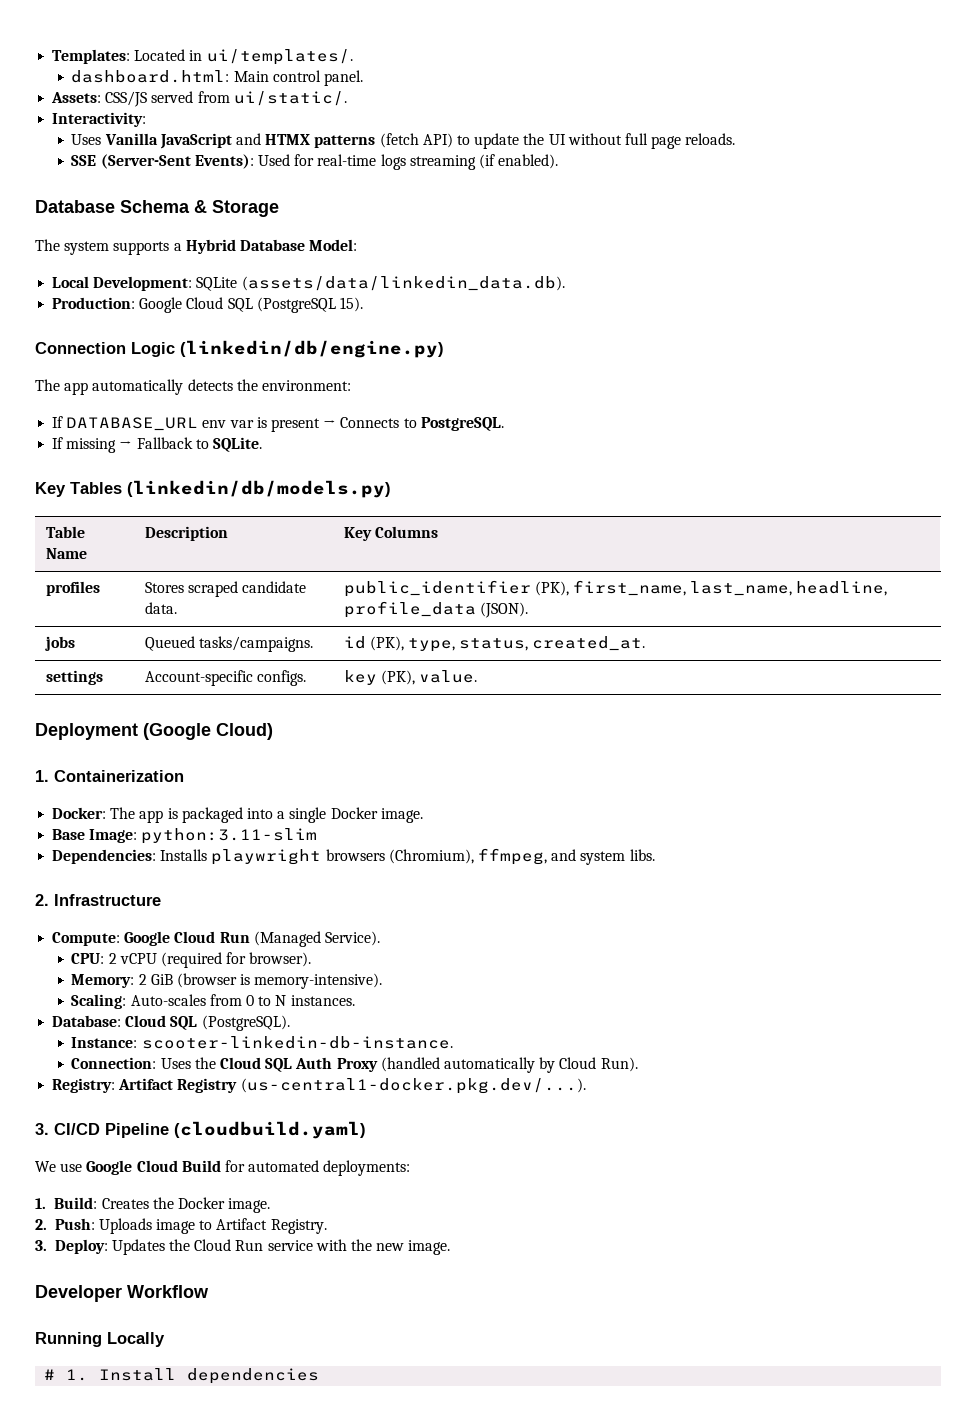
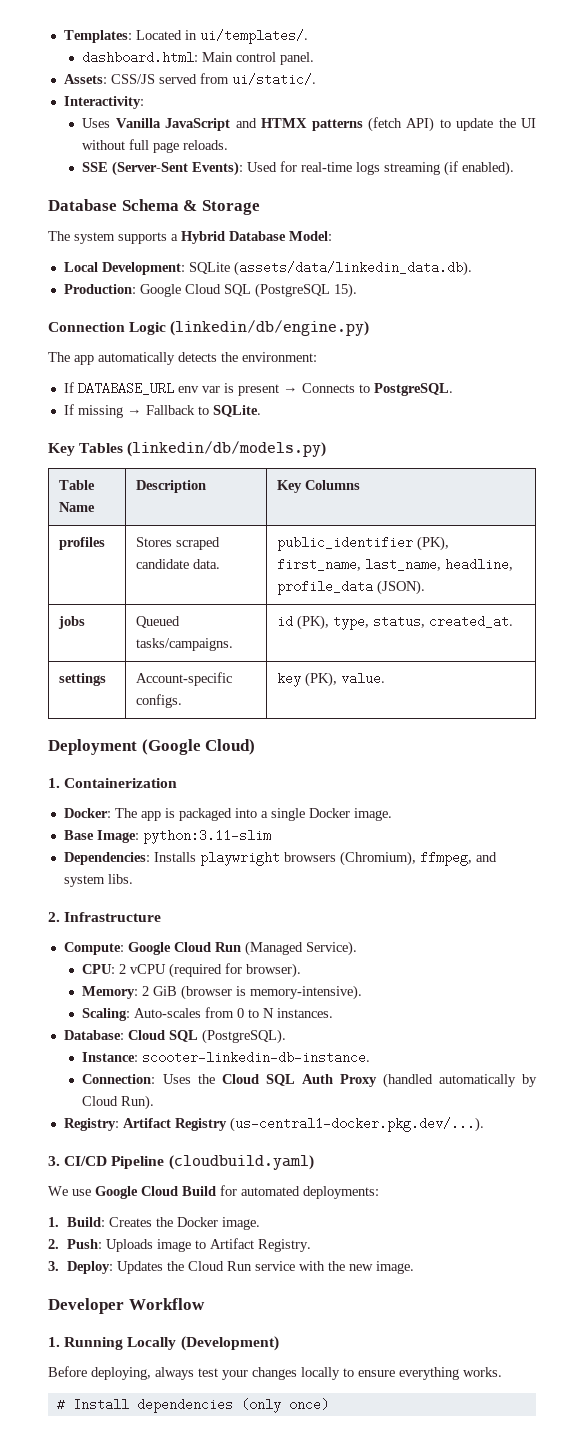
(209, 1291) none -> [48,1337,60,1347] 1.
(165, 1339) none -> [180,1336,279,1351] [48,1366,502,1380] (Development) // Before deploying, always test your changes locally to ensure everything works.
[66,1369,89,1381] 1. -> (65, 1404) none
(320, 1376) none -> [240,1398,329,1413] (only once)

